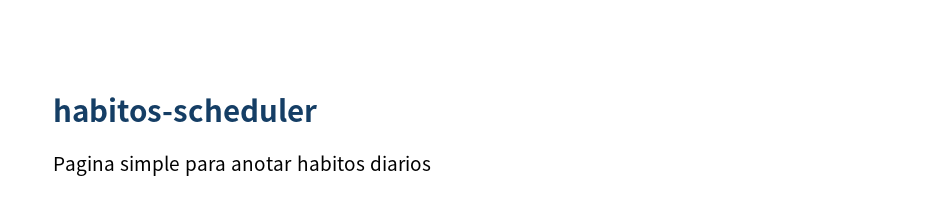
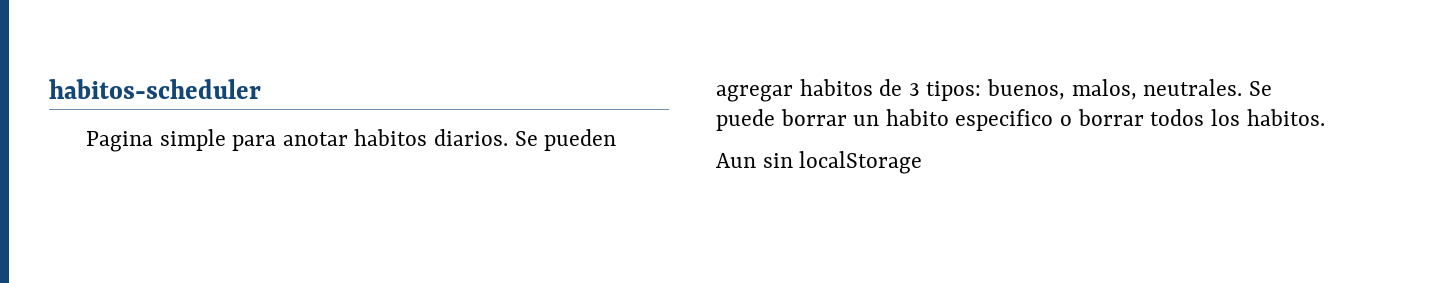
[369,155,431,171] diarios -> [433,129,617,151] [716,79,1272,102] [716,109,1325,131] [716,151,923,174] diarios. Se pueden agregar habitos de 3 tipos: buenos, malos, neutrales. Se puede borrar un habito especifico o borrar todos los habitos. // Aun sin localStorage

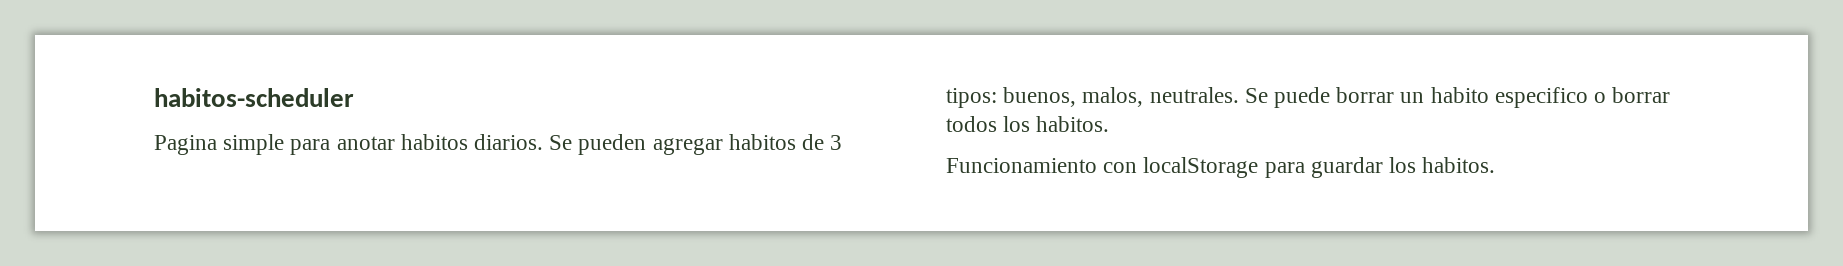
[716,151,923,174] Aun sin localStorage -> [946,157,1496,178] Funcionamiento con localStorage para guardar los habitos.

